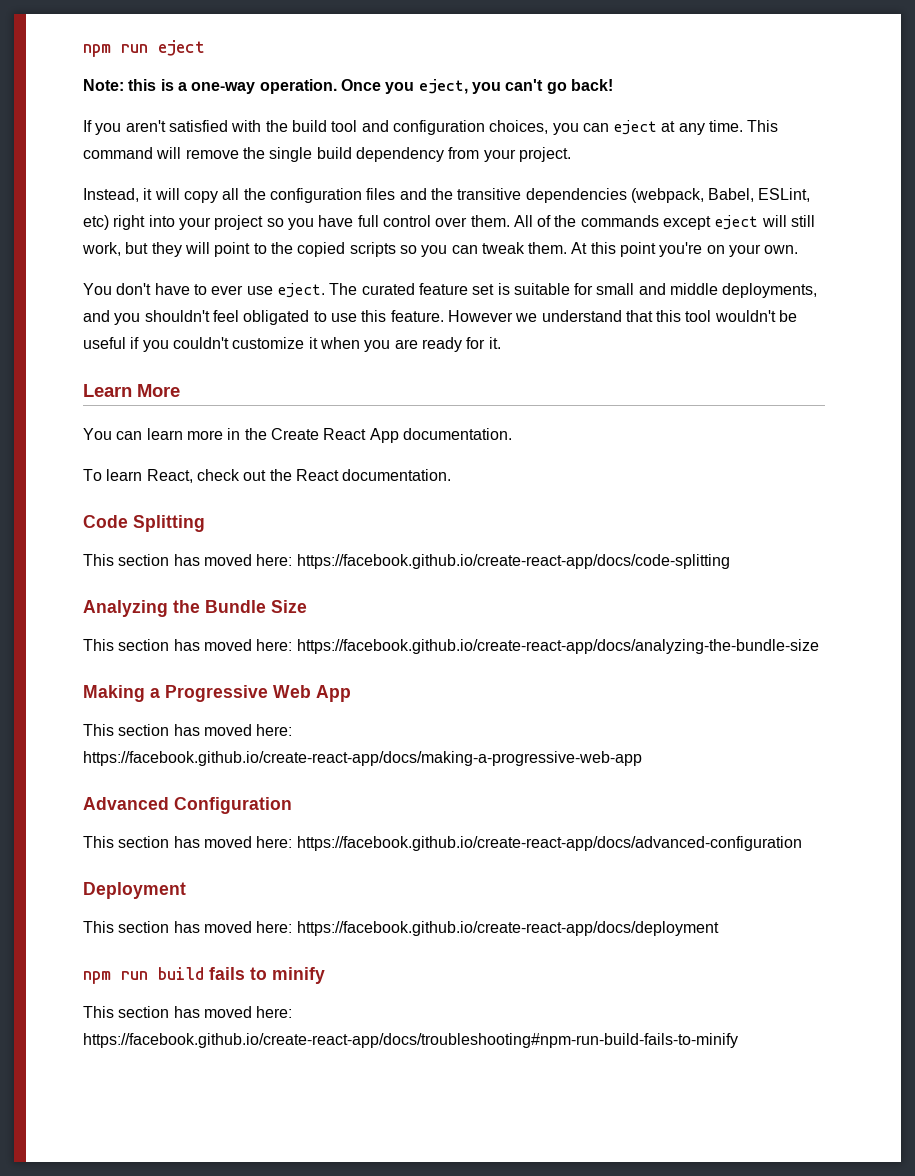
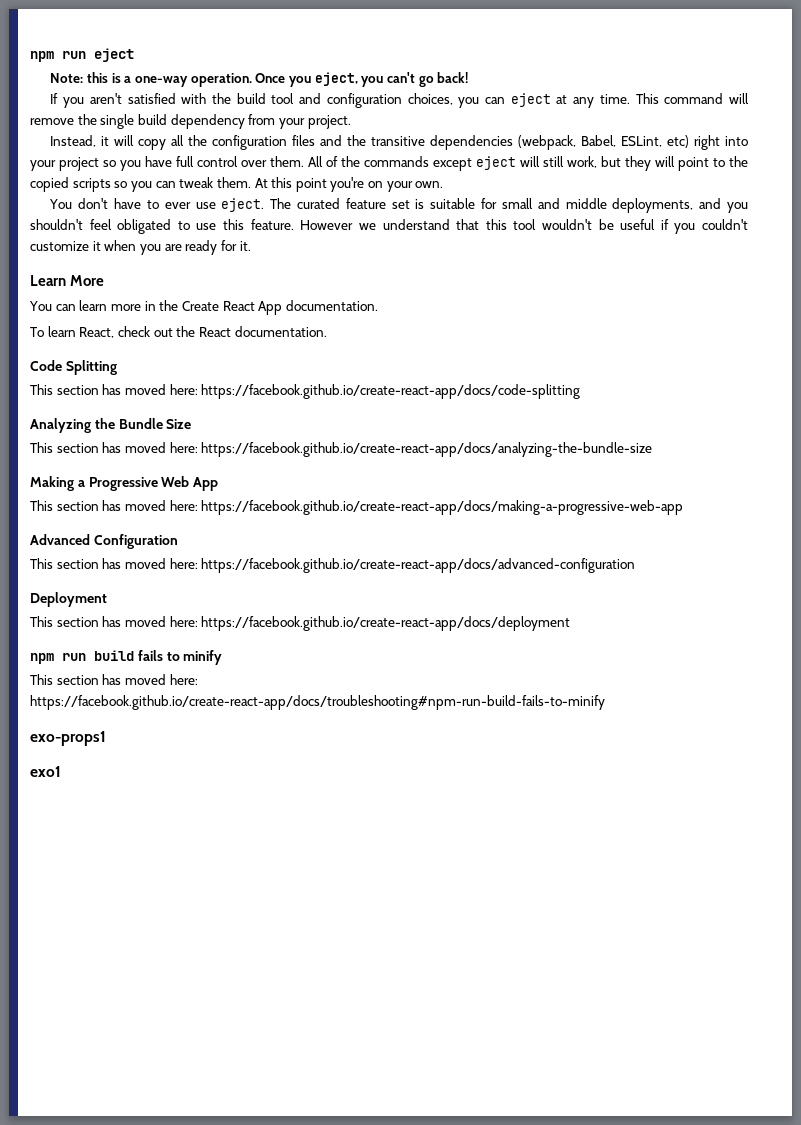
(738, 1040) none -> [30,731,106,746] [30,766,61,777] // exo-props1 // exo1

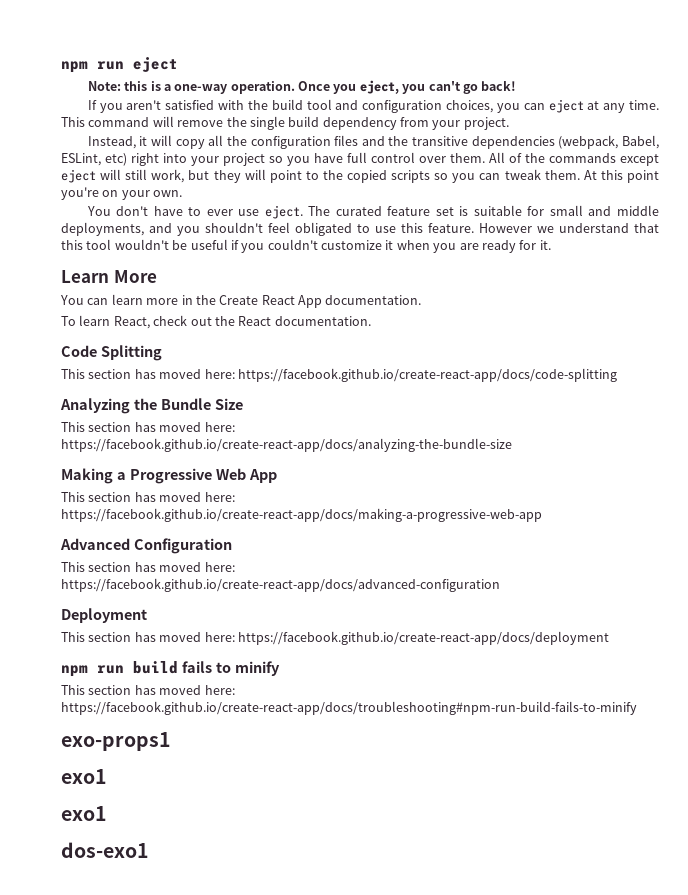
(61, 771) none -> [61,806,107,821] [61,842,149,858] // exo1 // dos-exo1

